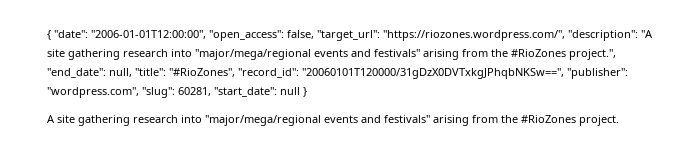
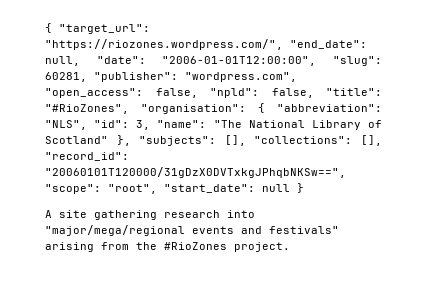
[47,30,653,41] [47,49,616,60] [47,68,628,79] [47,87,211,98] { "date": "2006-01-01T12:00:00", "open_access": false, "target_url": "https://riozones.wordpress.com/", "description": "A site gathering research into "major/mega/regional events and festivals" arising from the #RioZones project.", "end_date": null, "title": "#RioZones", "record_id": "20060101T120000/31gDzX0DVTxkgJPhqbNKSw==", "publisher": "wordpress.com", "slug": 60281, -> [45,23,150,34] [45,39,367,50] [45,56,382,66] [45,72,297,82] [45,88,382,98] [45,103,382,114] [45,120,382,130] [45,135,382,146] [45,152,129,161] [45,167,346,178] [45,184,157,194] { "target_url": "https://riozones.wordpress.com/", "end_date": null, "date": "2006-01-01T12:00:00", "slug": 60281, "publisher": "wordpress.com", "open_access": false, "npld": false, "title": "#RioZones", "organisation": { "abbreviation": "NLS", "id": 3, "name": "The National Library of Scotland" }, "subjects": [], "collections": [], "record_id": "20060101T120000/31gDzX0DVTxkgJPhqbNKSw==", "scope": "root",

